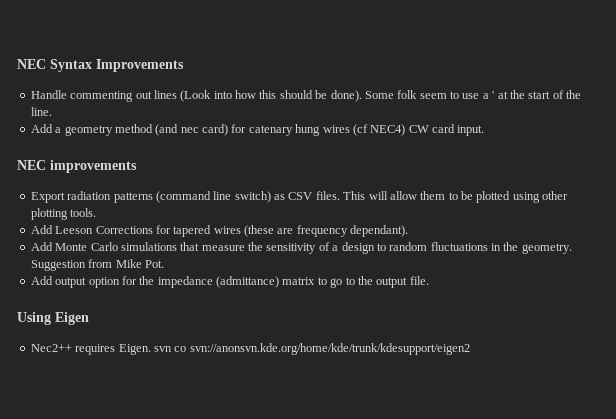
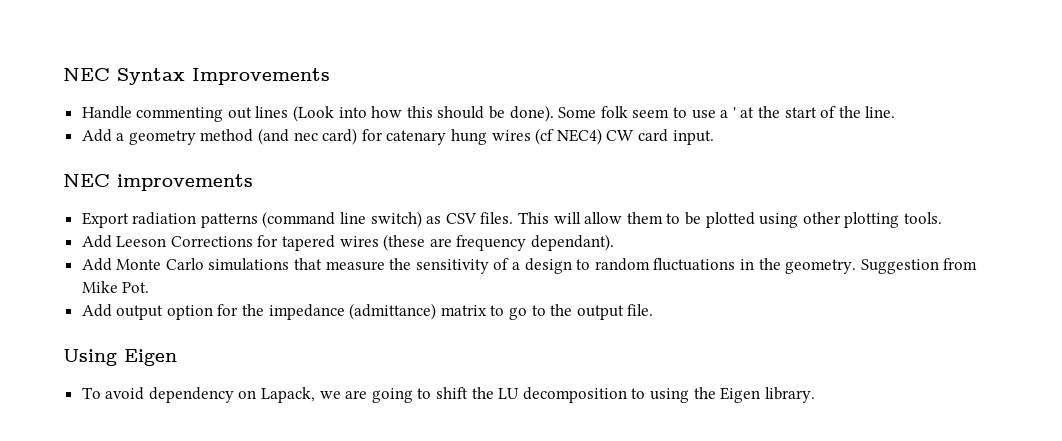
[30,343,470,355] Nec2++ requires Eigen. svn co svn://anonsvn.kde.org/home/kde/trunk/kdesupport/eigen2 -> [81,387,815,403] To avoid dependency on Lapack, we are going to shift the LU decomposition to using the Eigen library.

